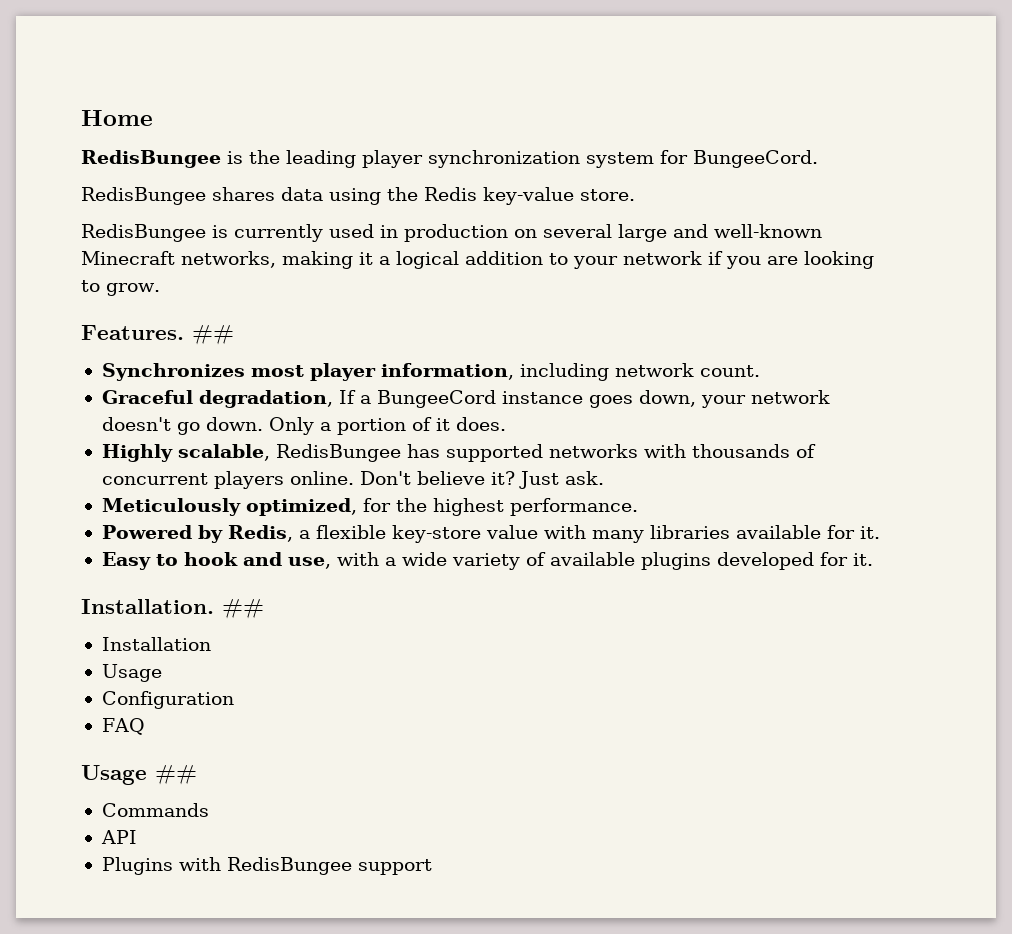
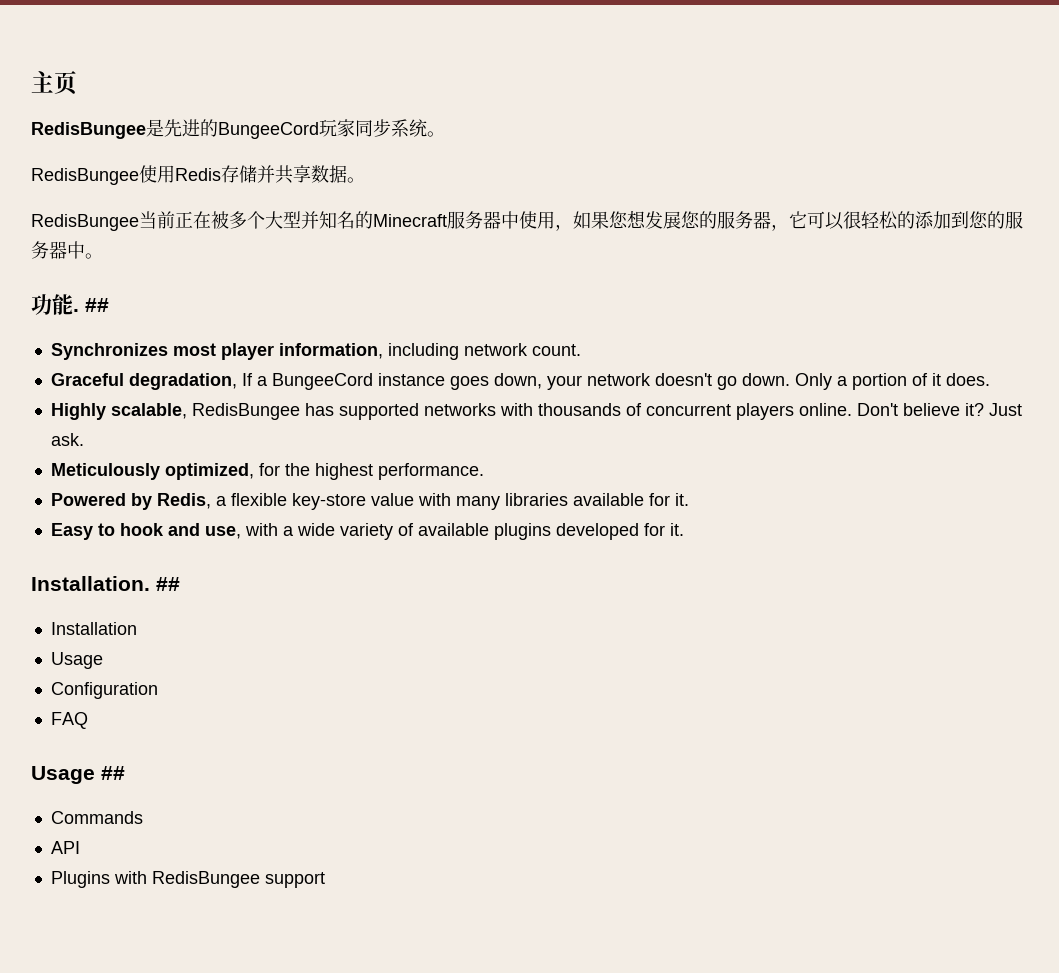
[81,110,153,126] [81,150,818,168] [81,187,635,205] [81,224,822,242] [81,251,874,269] [81,280,160,296] [81,325,184,340] Home // RedisBungee is the leading player synchronization system for BungeeCord. // RedisBungee shares data using the Redis key-value store. // RedisBungee is currently used in production on several large and well-known Minecraft networks, making it a logical addition to your network if you are looking to grow. // Features. -> [31,71,77,95] [31,119,445,139] [31,165,365,185] [31,210,1023,231] [31,241,103,259] [31,294,79,315] 主页 // RedisBungee是先进的BungeeCord玩家同步系统。 // RedisBungee使用Redis存储并共享数据。 // RedisBungee当前正在被多个大型并知名的Minecraft服务器中使用，如果您想发展您的服务器，它可以很轻松的添加到您的服务器中。 // 功能.

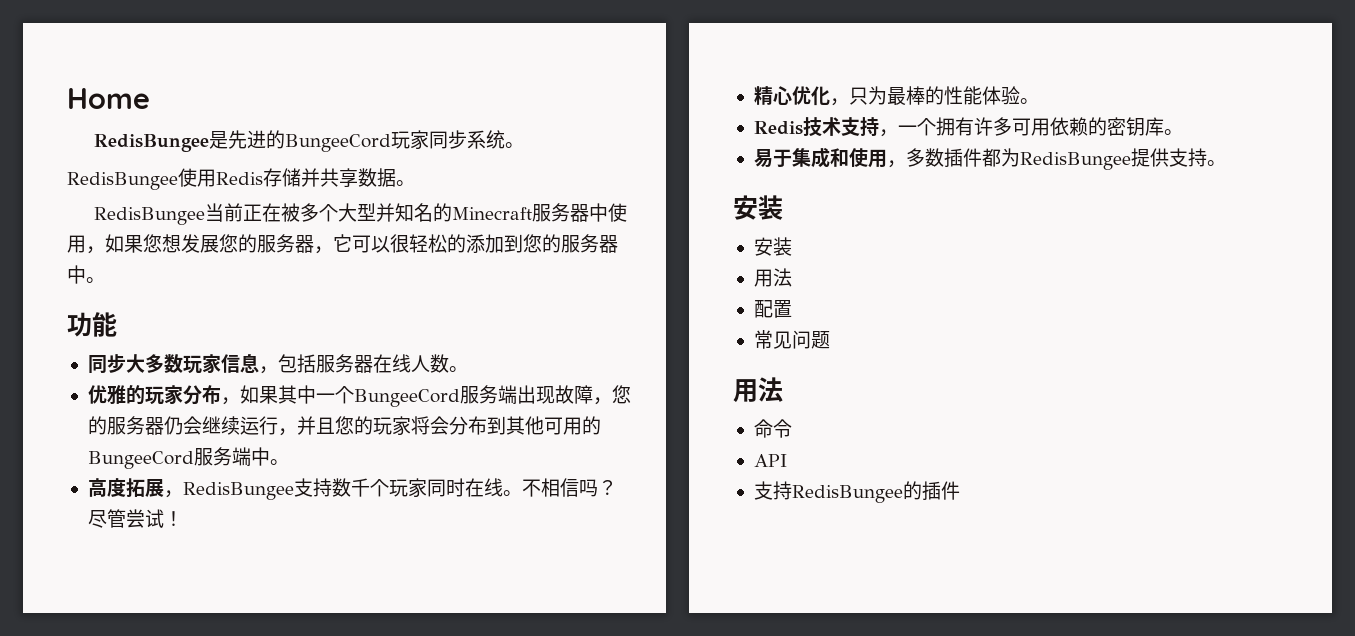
[31,71,77,95] 主页 -> [67,88,150,109] Home
[73,298,109,312] [50,343,581,360] [50,373,990,390] [50,403,1022,420] [50,433,84,446] [50,463,484,480] [50,493,689,510] [50,523,684,540] [31,576,180,591] [50,622,137,635] [50,652,103,669] [50,682,158,699] [50,712,88,729] [31,766,125,784] [50,811,143,824] [50,841,80,854] [50,871,325,888] . ## // Synchronizes most player information, including network count. // Graceful degradation, If a BungeeCord instance goes down, your network doesn't go down. Only a portion of it does. // Highly scalable, RedisBungee has supported networks with thousands of concurrent players online. Don't believe it? Just ask. // Meticulously optimized, for the highest performance. // Powered by Redis, a flexible key-store value with many libraries available for it. // Easy to hook and use, with a wide variety of available plugins developed for it. // Installation. ## // Installation // Usage // Configuration // FAQ // Usage ## // Commands // API // Plugins with RedisBungee support -> [87,353,468,374] [87,385,631,407] [87,416,601,436] [87,447,289,469] [87,478,617,500] [87,509,183,528] [753,86,1039,106] [753,117,1183,137] [753,147,1226,170] [733,195,783,220] [753,237,792,256] [753,268,792,287] [753,300,792,318] [753,330,830,349] [733,377,783,403] [753,419,792,438] [753,454,787,467] [753,481,960,503] // 同步大多数玩家信息，包括服务器在线人数。 // 优雅的玩家分布，如果其中一个BungeeCord服务端出现故障，您的服务器仍会继续运行，并且您的玩家将会分布到其他可用的BungeeCord服务端中。 // 高度拓展，RedisBungee支持数千个玩家同时在线。不相信吗？尽管尝试！ // 精心优化，只为最棒的性能体验。 // Redis技术支持，一个拥有许多可用依赖的密钥库。 // 易于集成和使用，多数插件都为RedisBungee提供支持。 // 安装 // 安装 // 用法 // 配置 // 常见问题 // 用法 // 命令 // API // 支持RedisBungee的插件

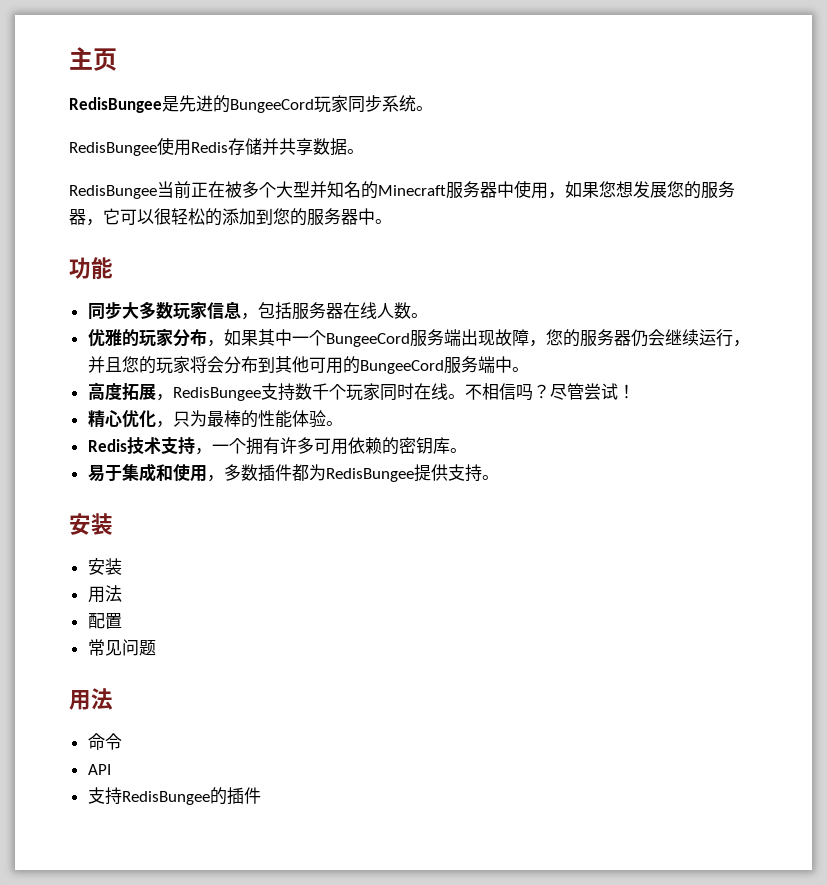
[67,88,150,109] Home -> [69,47,117,71] 主页

